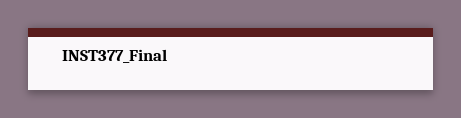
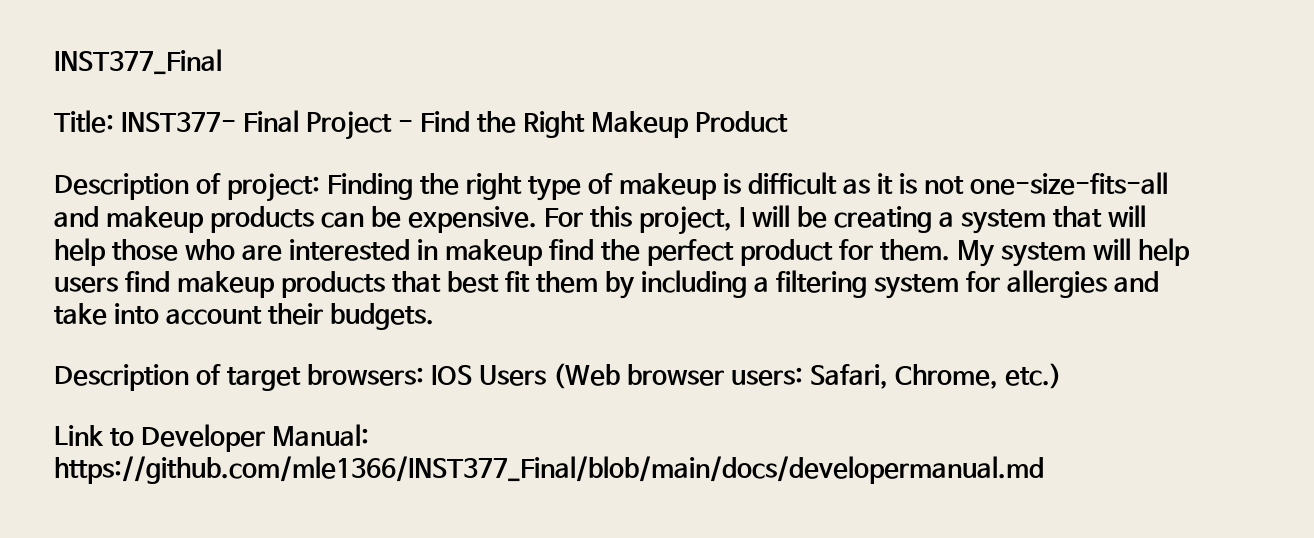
(167, 56) none -> [54,110,789,140] [54,172,1169,202] [54,205,1147,235] [54,238,1190,267] [54,270,1160,299] [54,303,435,330] [54,363,1063,391] [54,424,370,452] [54,456,1044,484] // Title: INST377- Final Project - Find the Right Makeup Product // Description of project: Finding the right type of makeup is difficult as it is not one-size-fits-all and makeup products can be expensive. For this project, I will be creating a system that will help those who are interested in makeup find the perfect product for them. My system will help users find makeup products that best fit them by including a filtering system for allergies and take into account their budgets. // Description of target browsers: IOS Users (Web browser users: Safari, Chrome, etc.) // Link to Developer Manual: https://github.com/mle1366/INST377_Final/blob/main/docs/developermanual.md

